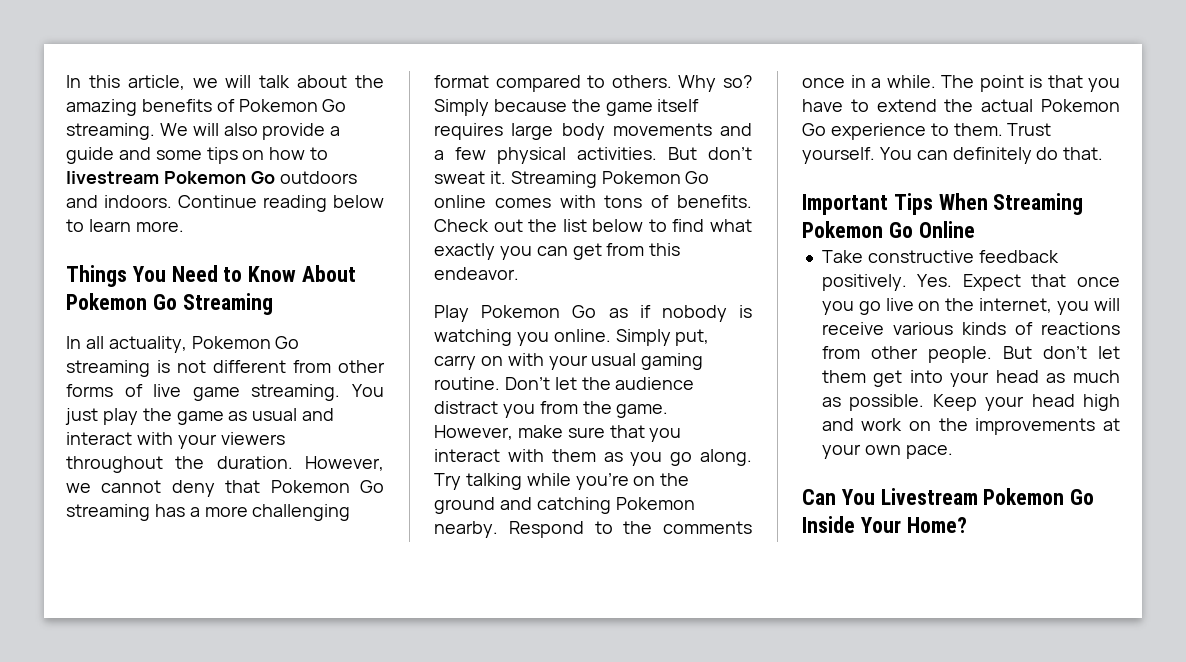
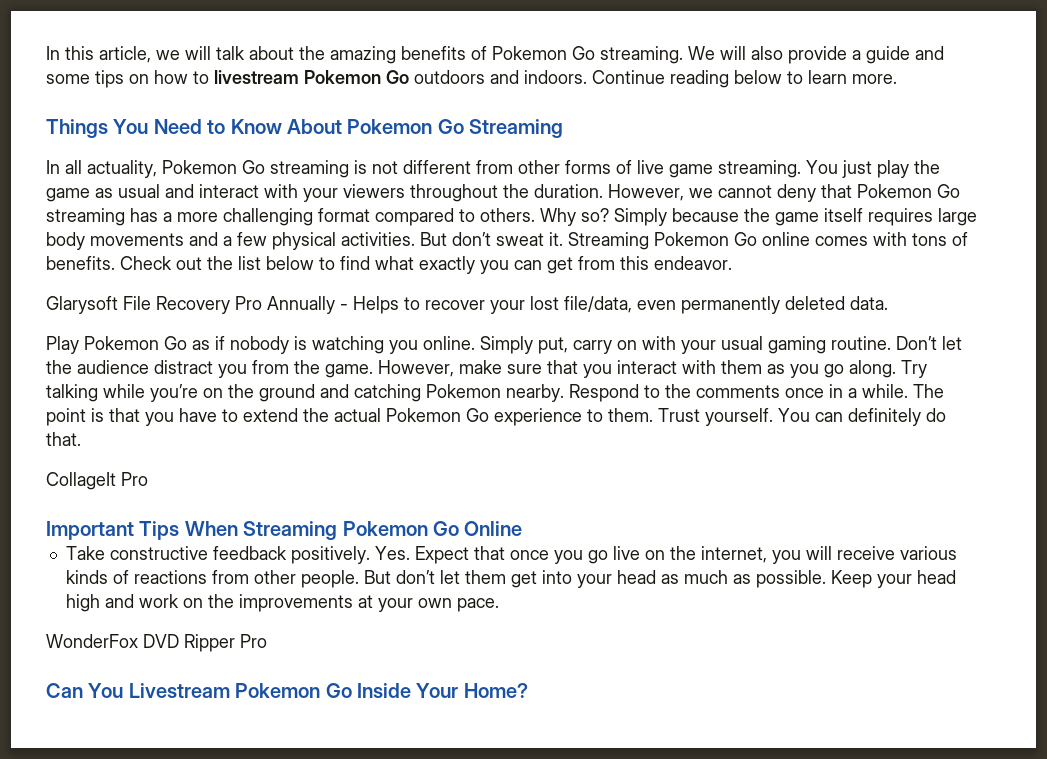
(519, 273) none -> [46,296,888,314] // Glarysoft File Recovery Pro Annually - Helps to recover your lost file/data, even permanently deleted data.
(1104, 153) none -> [46,472,148,490] // CollageIt Pro
(953, 452) none -> [46,634,267,652] // WonderFox DVD Ripper Pro

